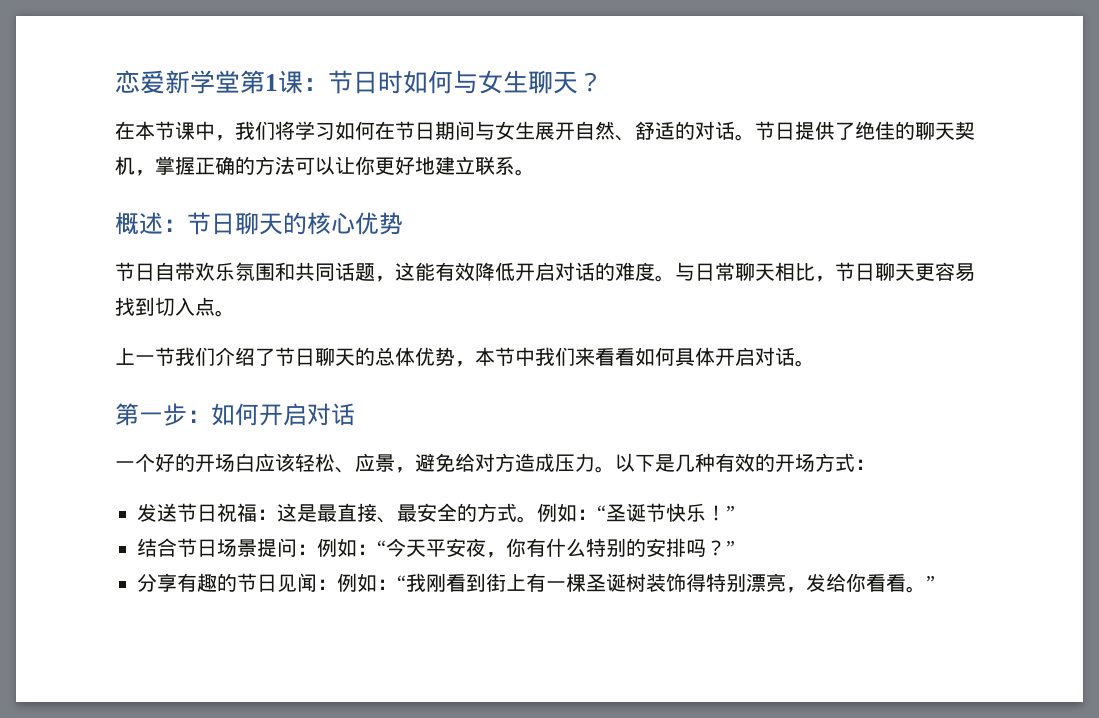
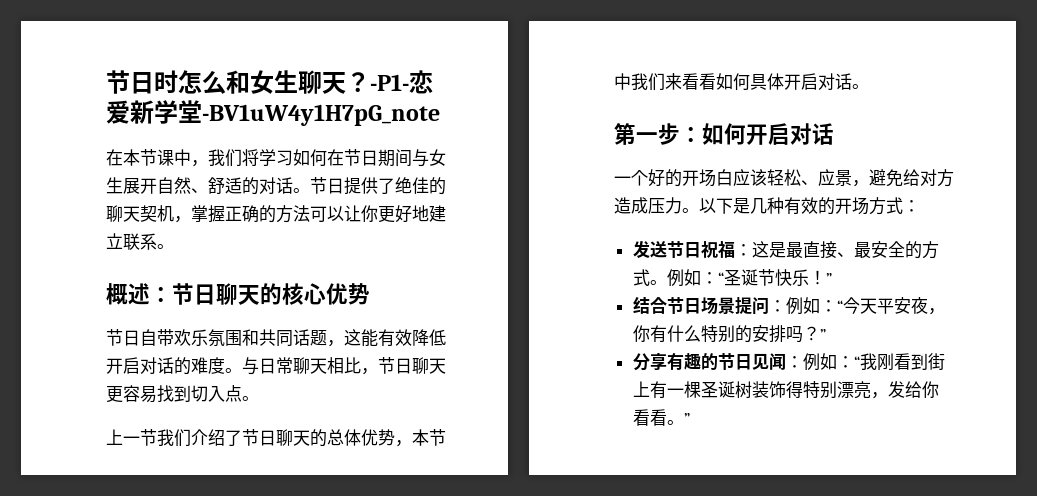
[115,70,603,94] 恋爱新学堂第1课：节日时如何与女生聊天？ -> [106,70,433,94] [106,100,440,126] 节日时怎么和女生聊天？-P1-恋爱新学堂-BV1uW4y1H7pG_note

